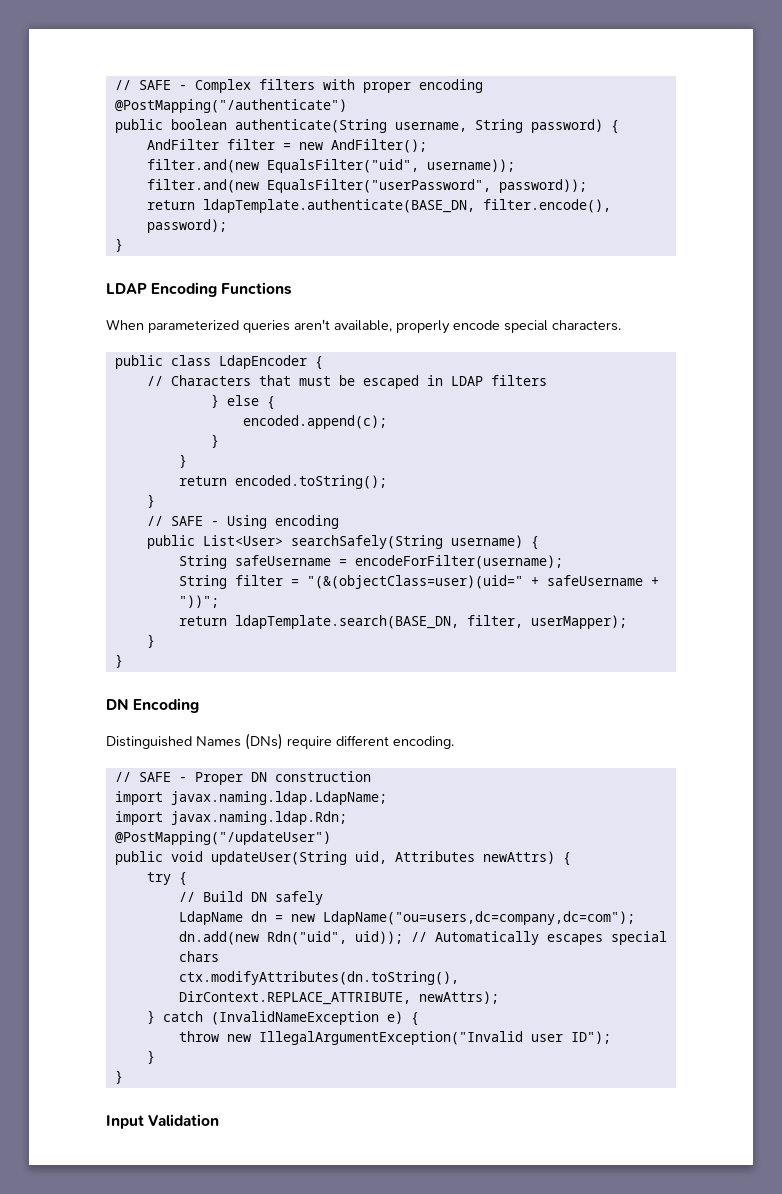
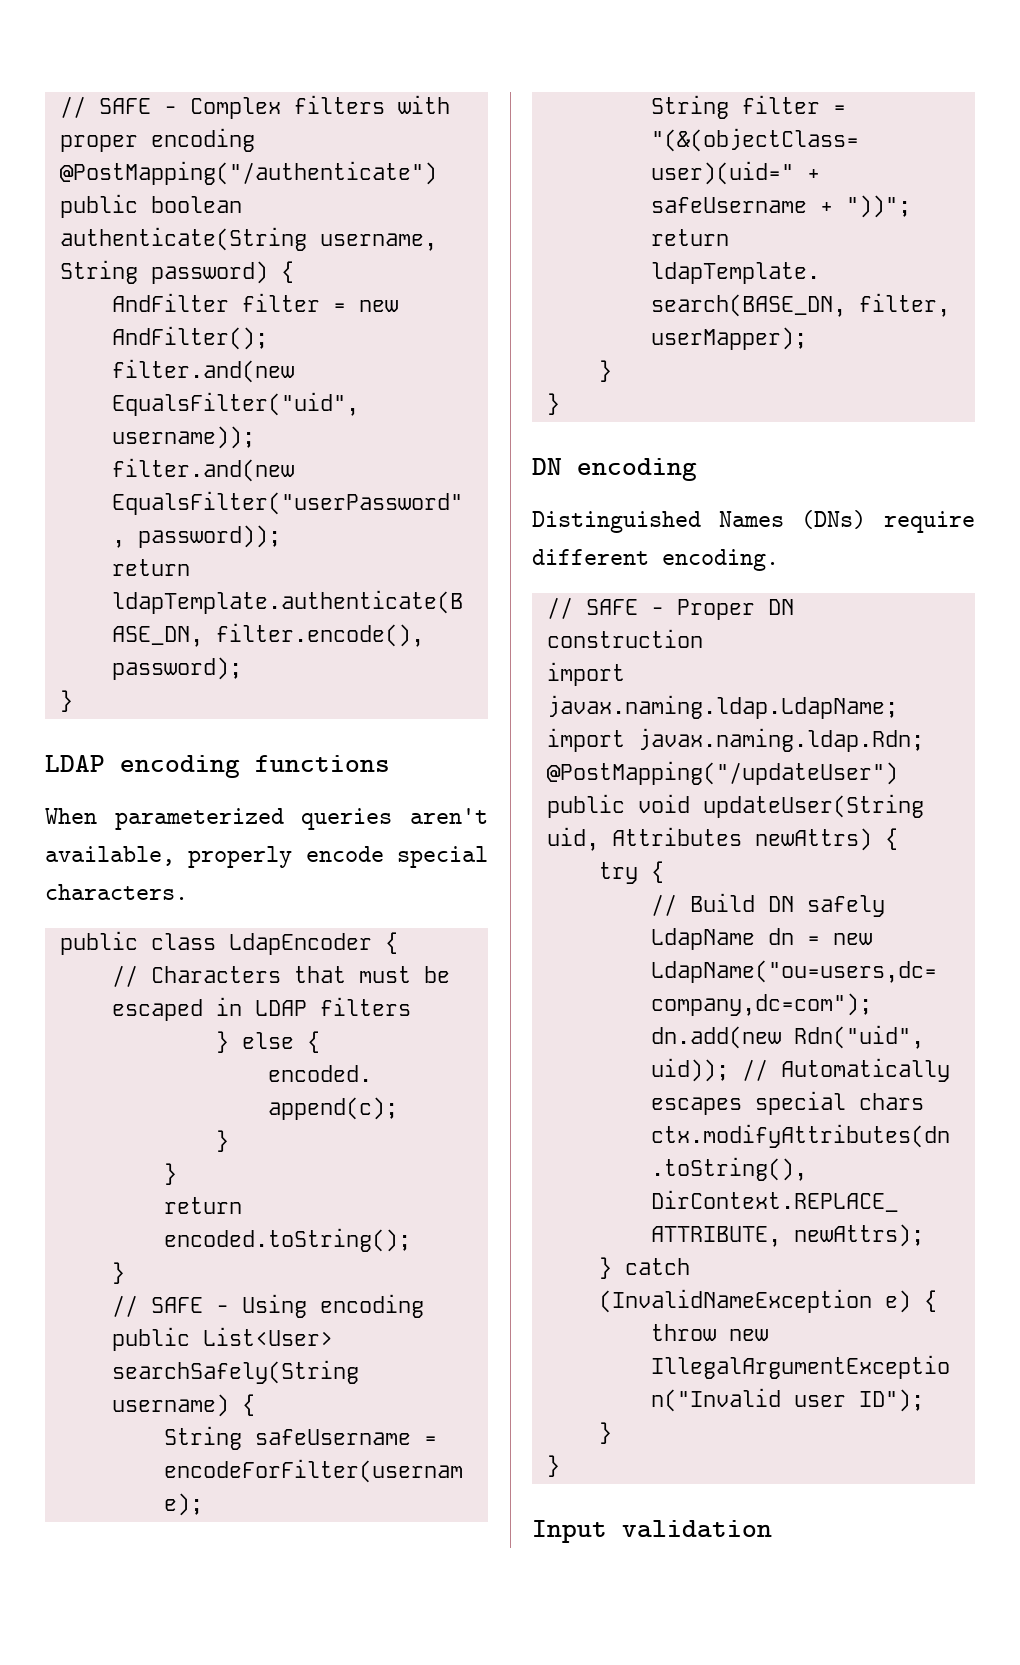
[151,282,293,297] Encoding Functions -> [120,755,390,778] encoding functions
[133,698,200,713] Encoding -> [577,458,697,481] encoding
[148,1114,220,1126] Validation -> [622,1520,772,1538] validation

